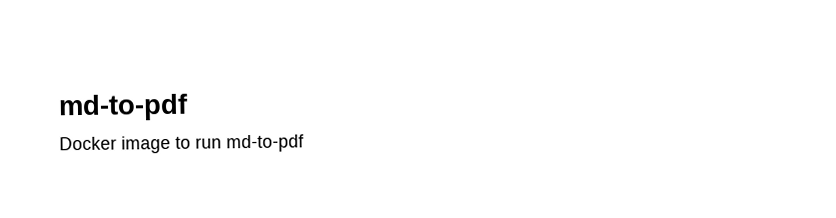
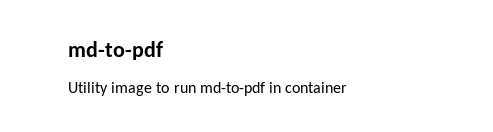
[59,136,117,151] Docker -> [68,82,108,96] Utility
(304, 143) none -> [268,82,348,93] in container

